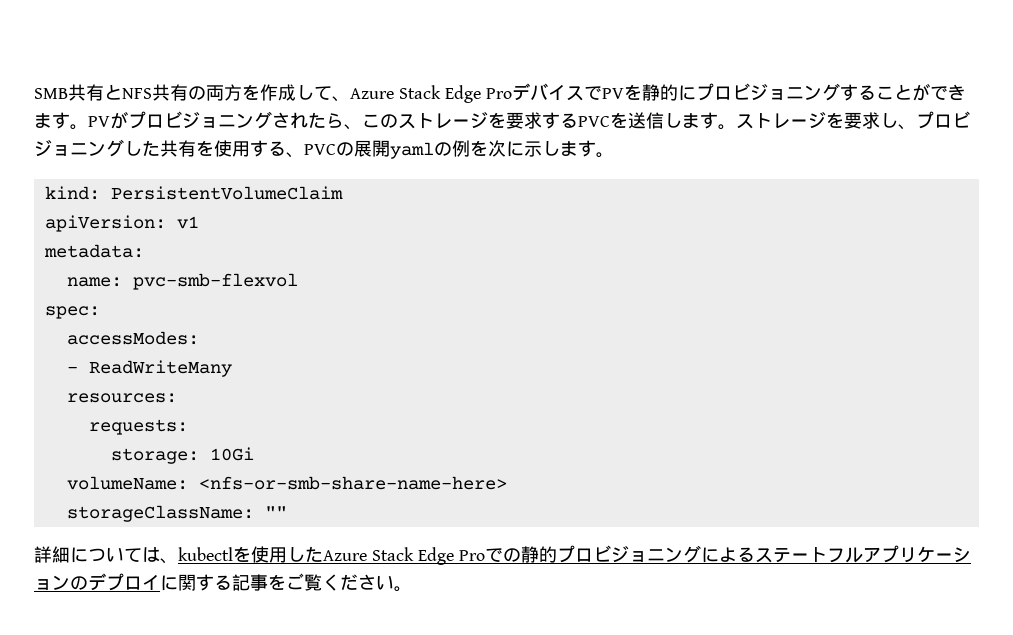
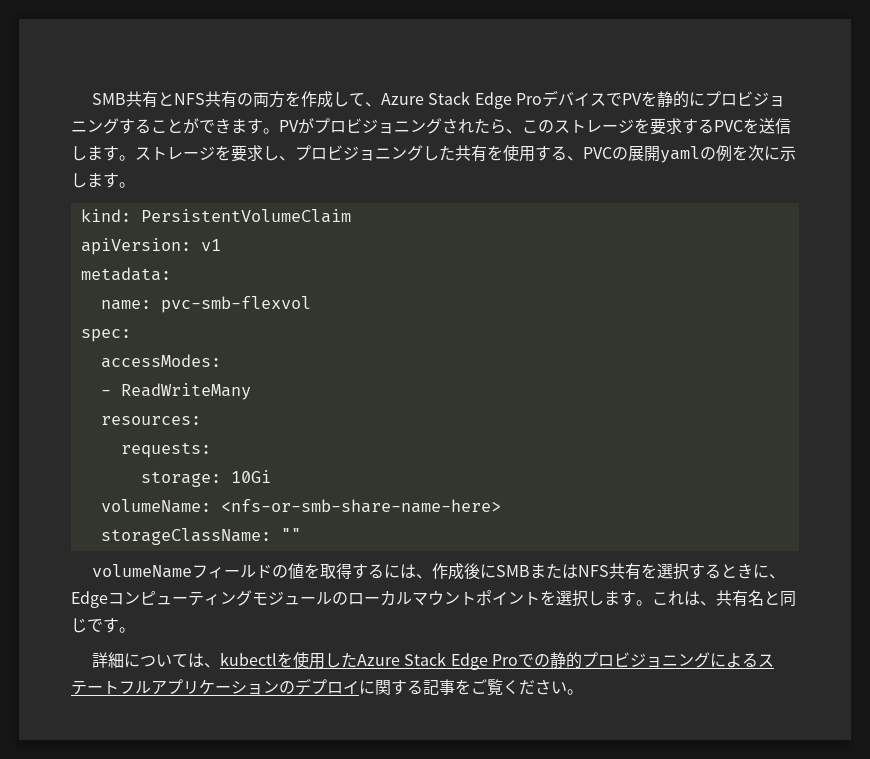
(287, 512) none -> [91,563,785,580] [71,590,796,608] [71,617,135,633] // volumeNameフィールドの値を取得するには、作成後にSMBまたはNFS共有を選択するときに、Edgeコンピューティングモジュールのローカルマウントポイントを選択します。これは、共有名と同じです。

